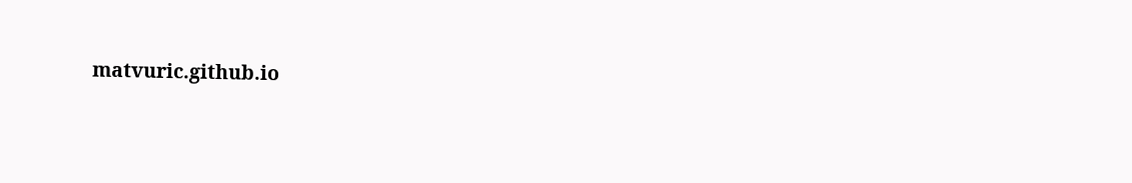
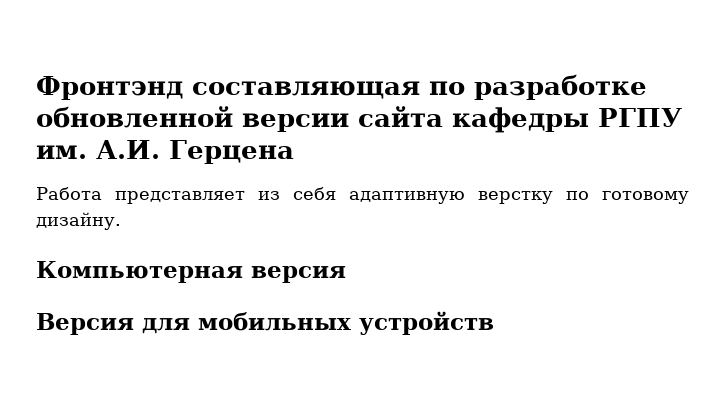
[92,61,280,86] matvuric.github.io -> [36,74,647,100] [36,106,682,133] [36,140,294,164] [36,187,689,204] [36,212,121,230] [36,261,346,283] [36,311,494,335] Фронтэнд составляющая по разработке обновленной версии сайта кафедры РГПУ им. А.И. Герцена // Работа представляет из себя адаптивную верстку по готовому дизайну. // Компьютерная версия // Версия для мобильных устройств

